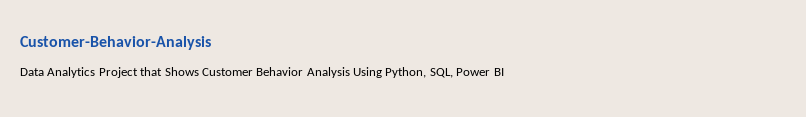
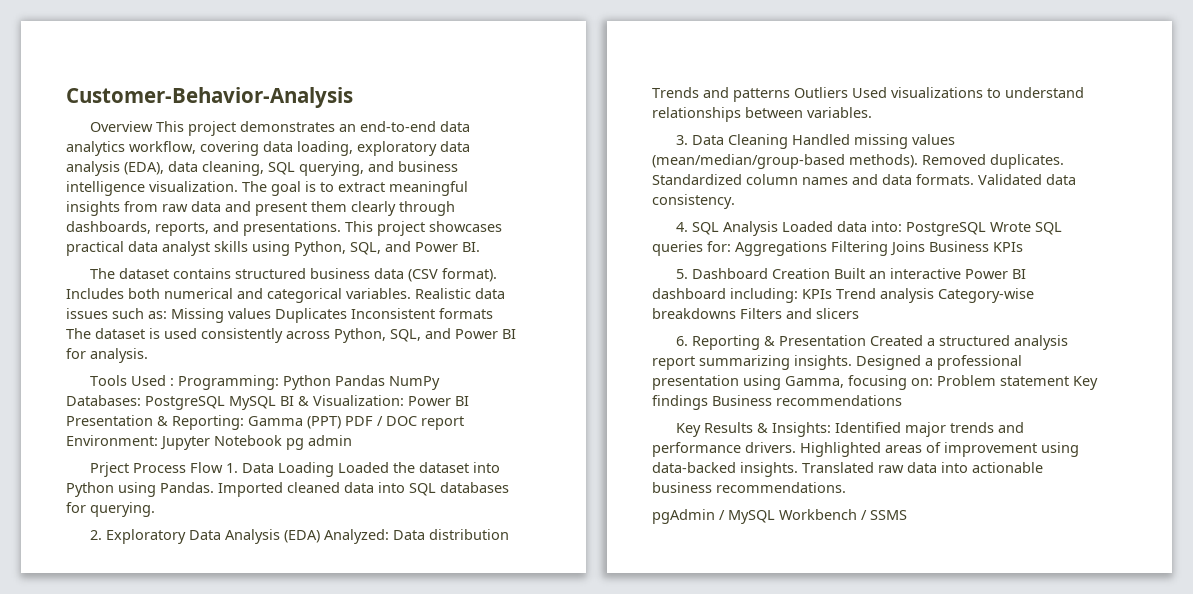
[20,67,504,78] Data Analytics Project that Shows Customer Behavior Analysis Using Python, SQL, Power BI -> [89,121,470,136] [66,141,470,156] [66,161,458,176] [66,181,468,196] [66,201,455,216] [66,221,502,236] [66,241,480,256] [89,268,497,282] [66,288,505,303] [66,308,493,323] [66,328,516,343] [66,348,148,363] [89,375,440,390] [66,395,469,410] [66,415,464,430] [66,435,352,450] [89,462,500,477] [66,482,509,497] [66,502,155,517] [89,529,509,544] [652,87,1084,102] [652,107,872,122] [675,134,955,149] [652,154,1064,169] [652,174,1076,185] [652,194,735,209] [675,221,1062,236] [652,241,1023,256] [675,268,1026,279] [652,288,1034,303] [652,308,859,319] [675,335,1068,350] [652,355,1022,370] [652,375,1098,390] [652,395,902,410] [675,422,1024,437] [652,442,1079,457] [652,462,1043,477] [652,482,846,493] [652,509,907,524] Overview This project demonstrates an end-to-end data analytics workflow, covering data loading, exploratory data analysis (EDA), data cleaning, SQL querying, and business intelligence visualization. The goal is to extract meaningful insights from raw data and present them clearly through dashboards, reports, and presentations. This project showcases practical data analyst skills using Python, SQL, and Power BI. // The dataset contains structured business data (CSV format). Includes both numerical and categorical variables. Realistic data issues such as: Missing values Duplicates Inconsistent formats The dataset is used consistently across Python, SQL, and Power BI for analysis. // Tools Used : Programming: Python Pandas NumPy Databases: PostgreSQL MySQL BI & Visualization: Power BI Presentation & Reporting: Gamma (PPT) PDF / DOC report Environment: Jupyter Notebook pg admin // Prject Process Flow 1. Data Loading Loaded the dataset into Python using Pandas. Imported cleaned data into SQL databases for querying. // 2. Exploratory Data Analysis (EDA) Analyzed: Data distribution Trends and patterns Outliers Used visualizations to understand relationships between variables. // 3. Data Cleaning Handled missing values (mean/median/group-based methods). Removed duplicates. Standardized column names and data formats. Validated data consistency. // 4. SQL Analysis Loaded data into: PostgreSQL Wrote SQL queries for: Aggregations Filtering Joins Business KPIs // 5. Dashboard Creation Built an interactive Power BI dashboard including: KPIs Trend analysis Category-wise breakdowns Filters and slicers // 6. Reporting & Presentation Created a structured analysis report summarizing insights. Designed a professional presentation using Gamma, focusing on: Problem statement Key findings Business recommendations // Key Results & Insights: Identified major trends and performance drivers. Highlighted areas of improvement using data-backed insights. Translated raw data into actionable business recommendations. // pgAdmin / MySQL Workbench / SSMS

